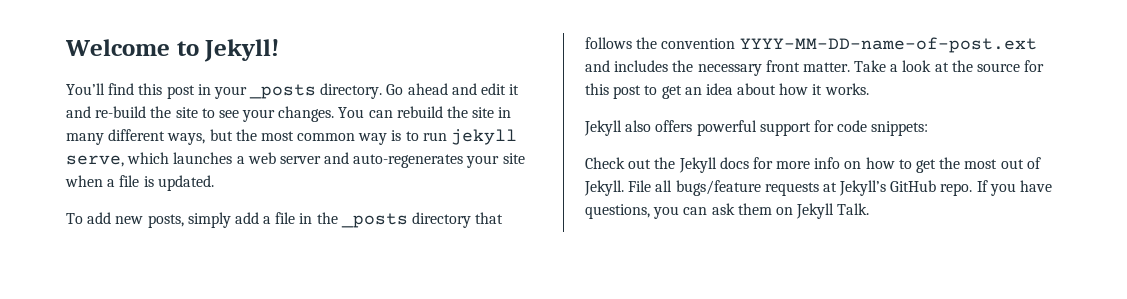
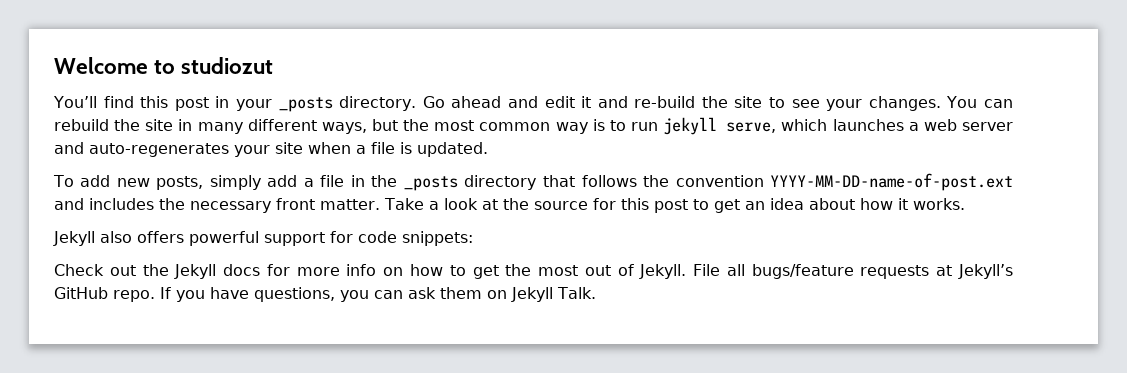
[204,39,280,62] Jekyll! -> [181,57,274,74] studiozut

